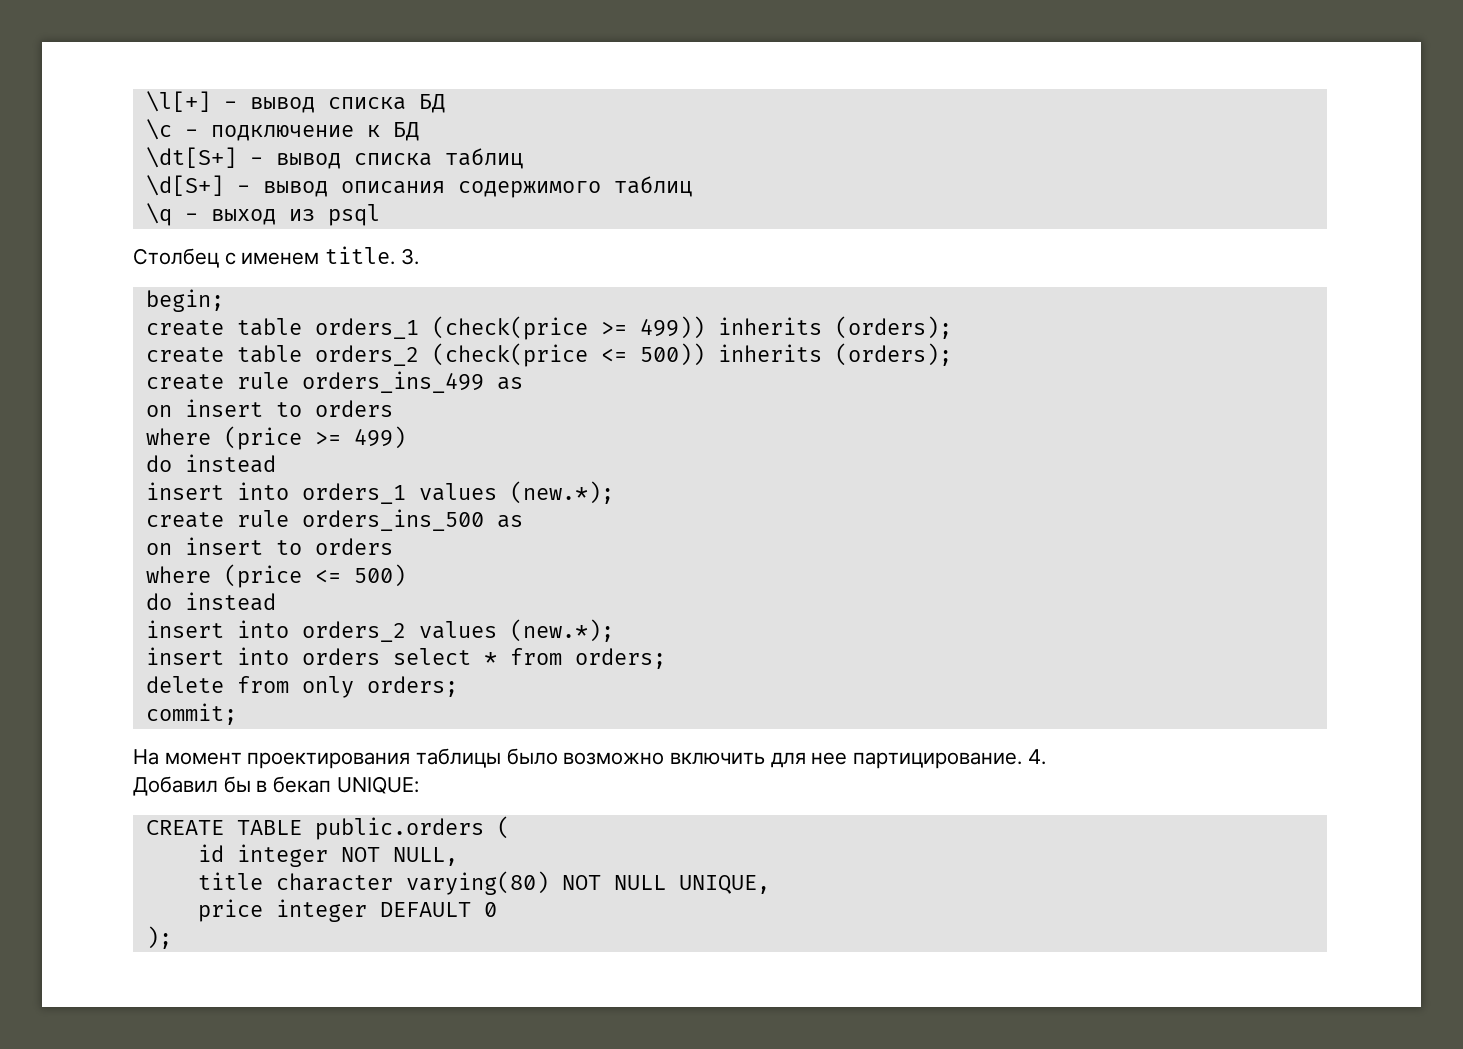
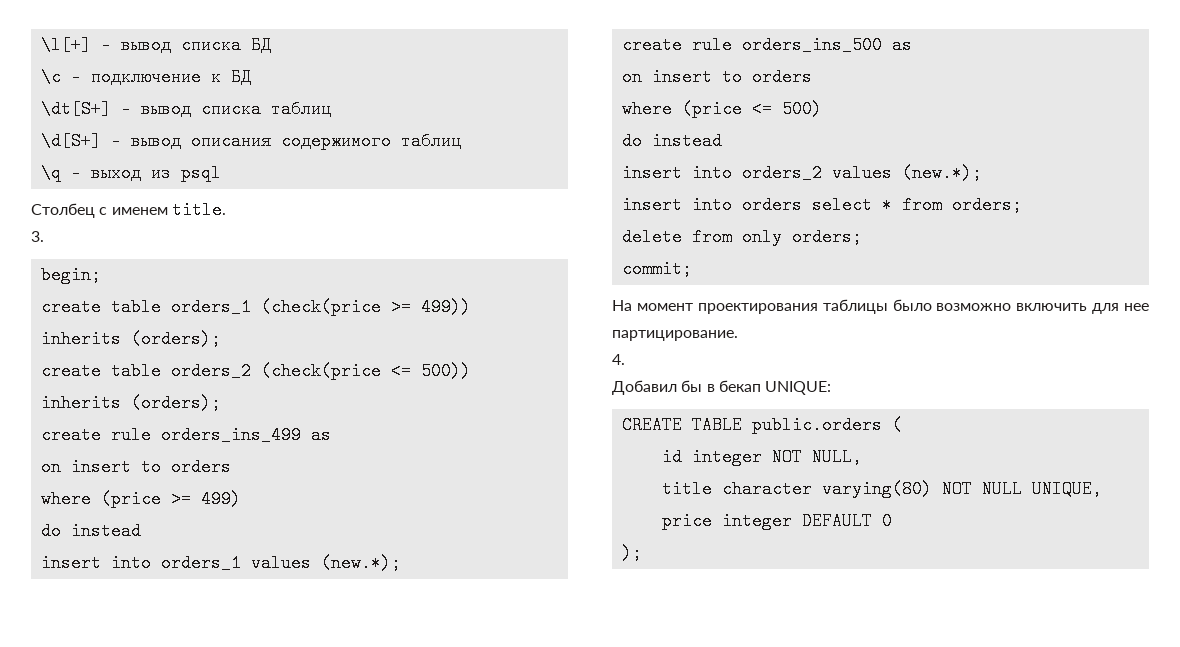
(396, 255) none -> (226, 210) //
(1023, 760) none -> (738, 335) //

